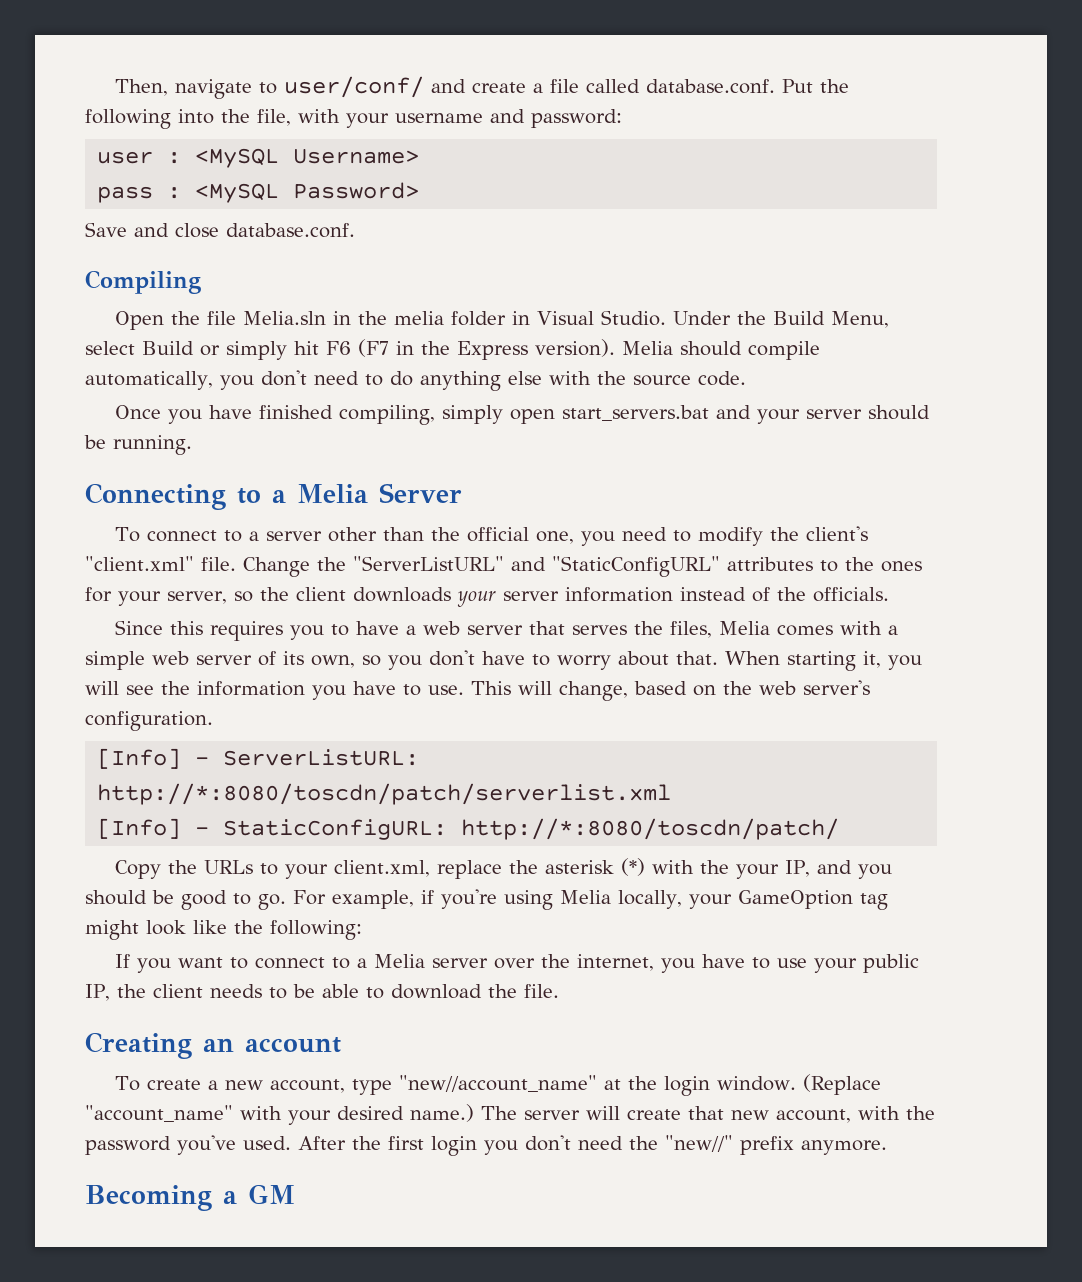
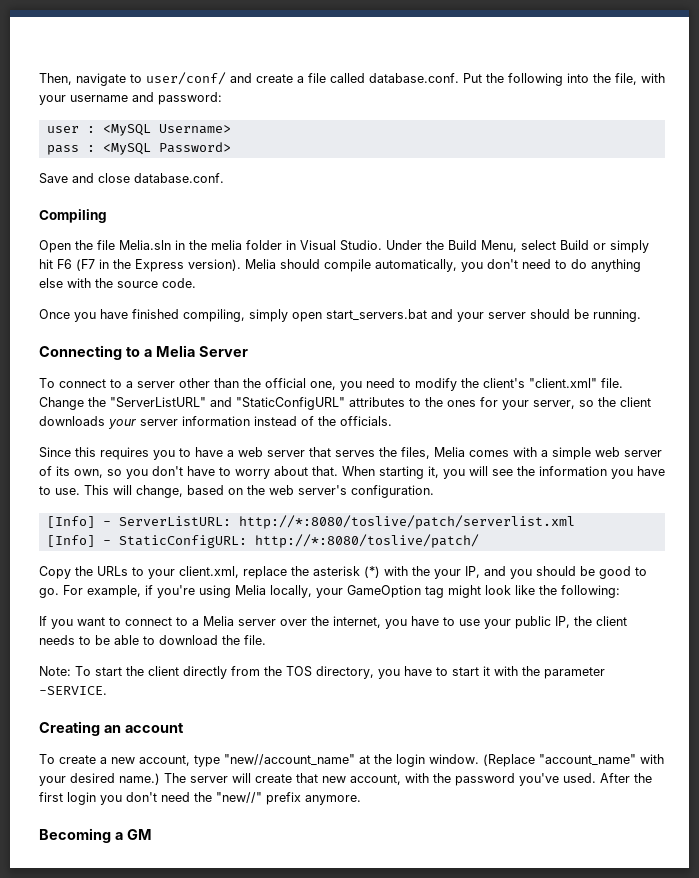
[97,783,672,805] http://*:8080/toscdn/patch/serverlist.xml -> [238,515,575,529] http://*:8080/toslive/patch/serverlist.xml
[461,818,840,840] http://*:8080/toscdn/patch/ -> [254,534,479,548] http://*:8080/toslive/patch/
(559, 991) none -> [39,666,605,679] [39,686,107,695] // Note: To start the client directly from the TOS directory, you have to start it with the parameter -SERVICE.

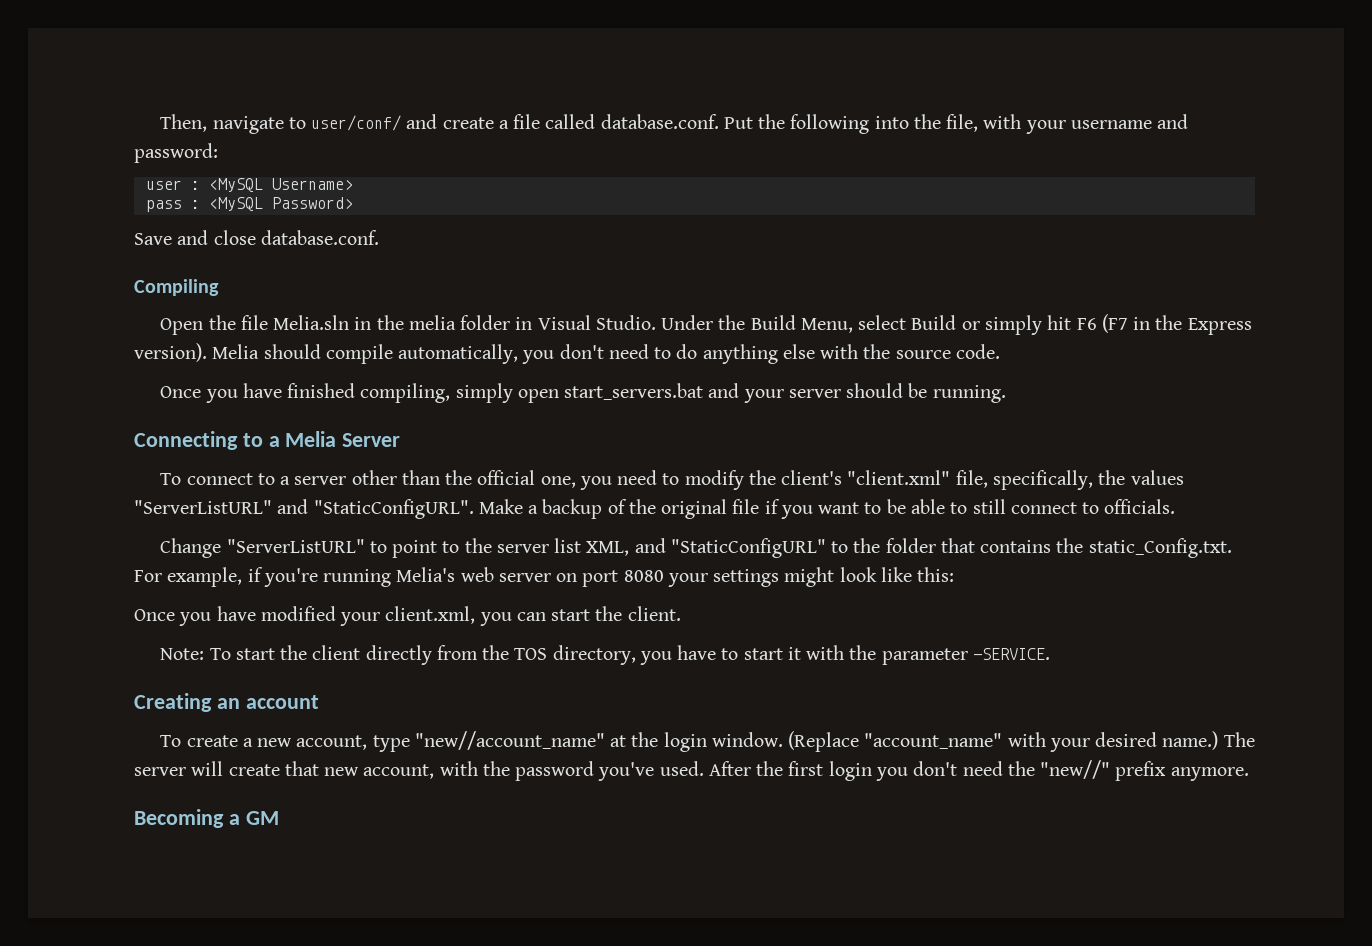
[601,378,623,388] [39,397,651,410] [39,416,392,429] [39,447,662,460] [39,466,665,479] [39,485,434,498] [46,515,575,529] [46,534,479,548] [39,566,647,579] [39,585,620,598] [39,616,627,629] [39,635,266,645] file. Change the "ServerListURL" and "StaticConfigURL" attributes to the ones for your server, so the client downloads your server information instead of the officials. // Since this requires you to have a web server that serves the files, Melia comes with a simple web server of its own, so you don't have to worry about that. When starting it, you will see the information you have to use. This will change, based on the web server's configuration. // [Info] - ServerListURL: http://*:8080/toslive/patch/serverlist.xml // [Info] - StaticConfigURL: http://*:8080/toslive/patch/ // Copy the URLs to your client.xml, replace the asterisk (*) with the your IP, and you should be good to go. For example, if you're using Melia locally, your GameOption tag might look like the following: // If you want to connect to a Melia server over the internet, you have to use your public IP, the client needs to be able to download the file. -> [955,470,1184,490] [134,499,1176,519] [160,538,1232,558] [134,567,955,587] [134,606,681,626] file, specifically, the values "ServerListURL" and "StaticConfigURL". Make a backup of the original file if you want to be able to still connect to officials. // Change "ServerListURL" to point to the server list XML, and "StaticConfigURL" to the folder that contains the static_Config.txt. For example, if you're running Melia's web server on port 8080 your settings might look like this: // Once you have modified your client.xml, you can start the client.

